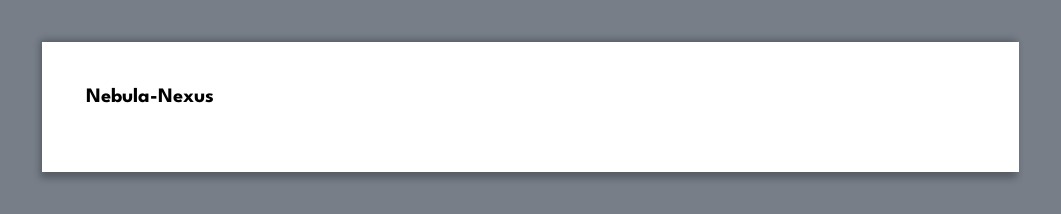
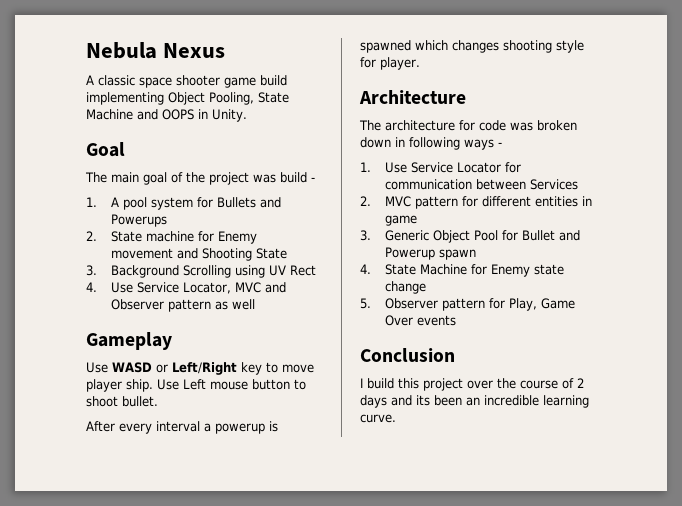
[86,87,214,103] Nebula-Nexus -> [86,42,226,59] [86,75,287,88] [86,92,289,105] [86,109,247,122] [86,142,125,157] [85,172,315,185] [86,197,281,210] [110,214,167,227] [86,231,257,244] [110,248,287,261] [86,265,316,278] [86,282,286,294] [110,299,255,312] [86,332,172,350] [86,362,314,375] [86,379,306,392] [86,396,158,407] [86,421,278,434] [360,40,584,53] [360,57,420,70] [359,90,466,104] [359,120,577,131] [360,137,502,150] [360,162,521,173] [384,179,578,190] [360,196,592,209] [384,215,417,226] [360,230,580,243] [384,247,476,260] [360,264,564,277] [384,281,426,294] [360,298,575,311] [384,315,456,326] [360,348,455,362] [360,378,584,391] [360,395,589,408] [360,414,396,423] Nebula Nexus // A classic space shooter game build implementing Object Pooling, State Machine and OOPS in Unity. // Goal // The main goal of the project was build - // 1. A pool system for Bullets and Powerups // 2. State machine for Enemy movement and Shooting State // 3. Background Scrolling using UV Rect // 4. Use Service Locator, MVC and Observer pattern as well // Gameplay // Use WASD or Left/Right key to move player ship. Use Left mouse button to shoot bullet. // After every interval a powerup is spawned which changes shooting style for player. // Architecture // The architecture for code was broken down in following ways - // 1. Use Service Locator for communication between Services // 2. MVC pattern for different entities in game // 3. Generic Object Pool for Bullet and Powerup spawn // 4. State Machine for Enemy state change // 5. Observer pattern for Play, Game Over events // Conclusion // I build this project over the course of 2 days and its been an incredible learning curve.

